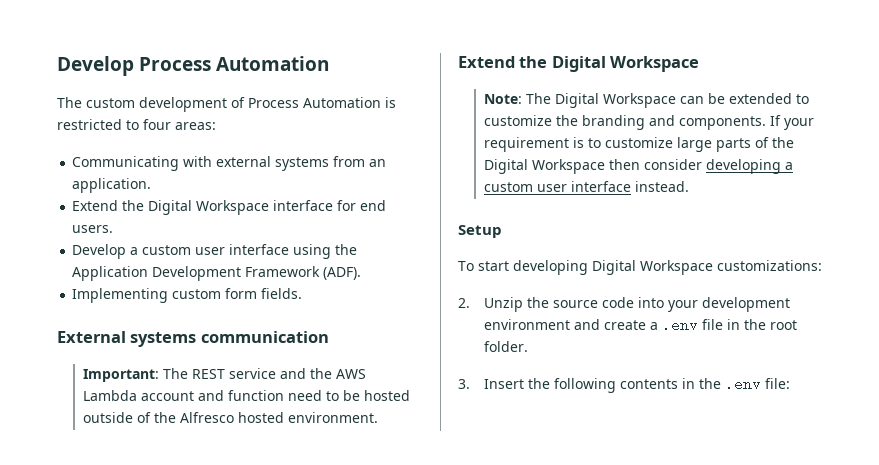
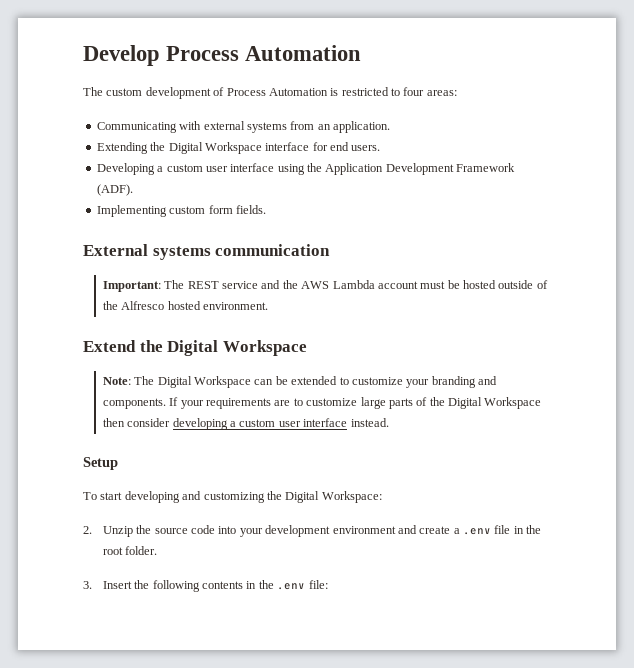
[72,200,119,211] Extend -> [96,142,148,154] Extending
[72,244,127,259] Develop -> [96,163,155,175] Developing
[198,390,340,401] and function need to -> [420,281,446,289] must
[556,115,579,126] the -> [406,379,430,388] your
[484,137,585,152] requirement is -> [206,398,291,409] requirements are
[592,260,822,275] Digital Workspace customizations: -> [182,491,382,503] and customizing the Digital Workspace:

